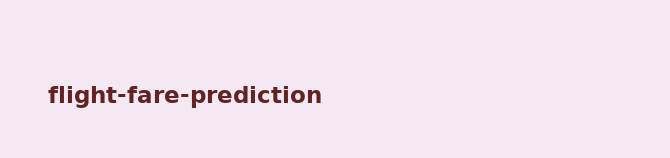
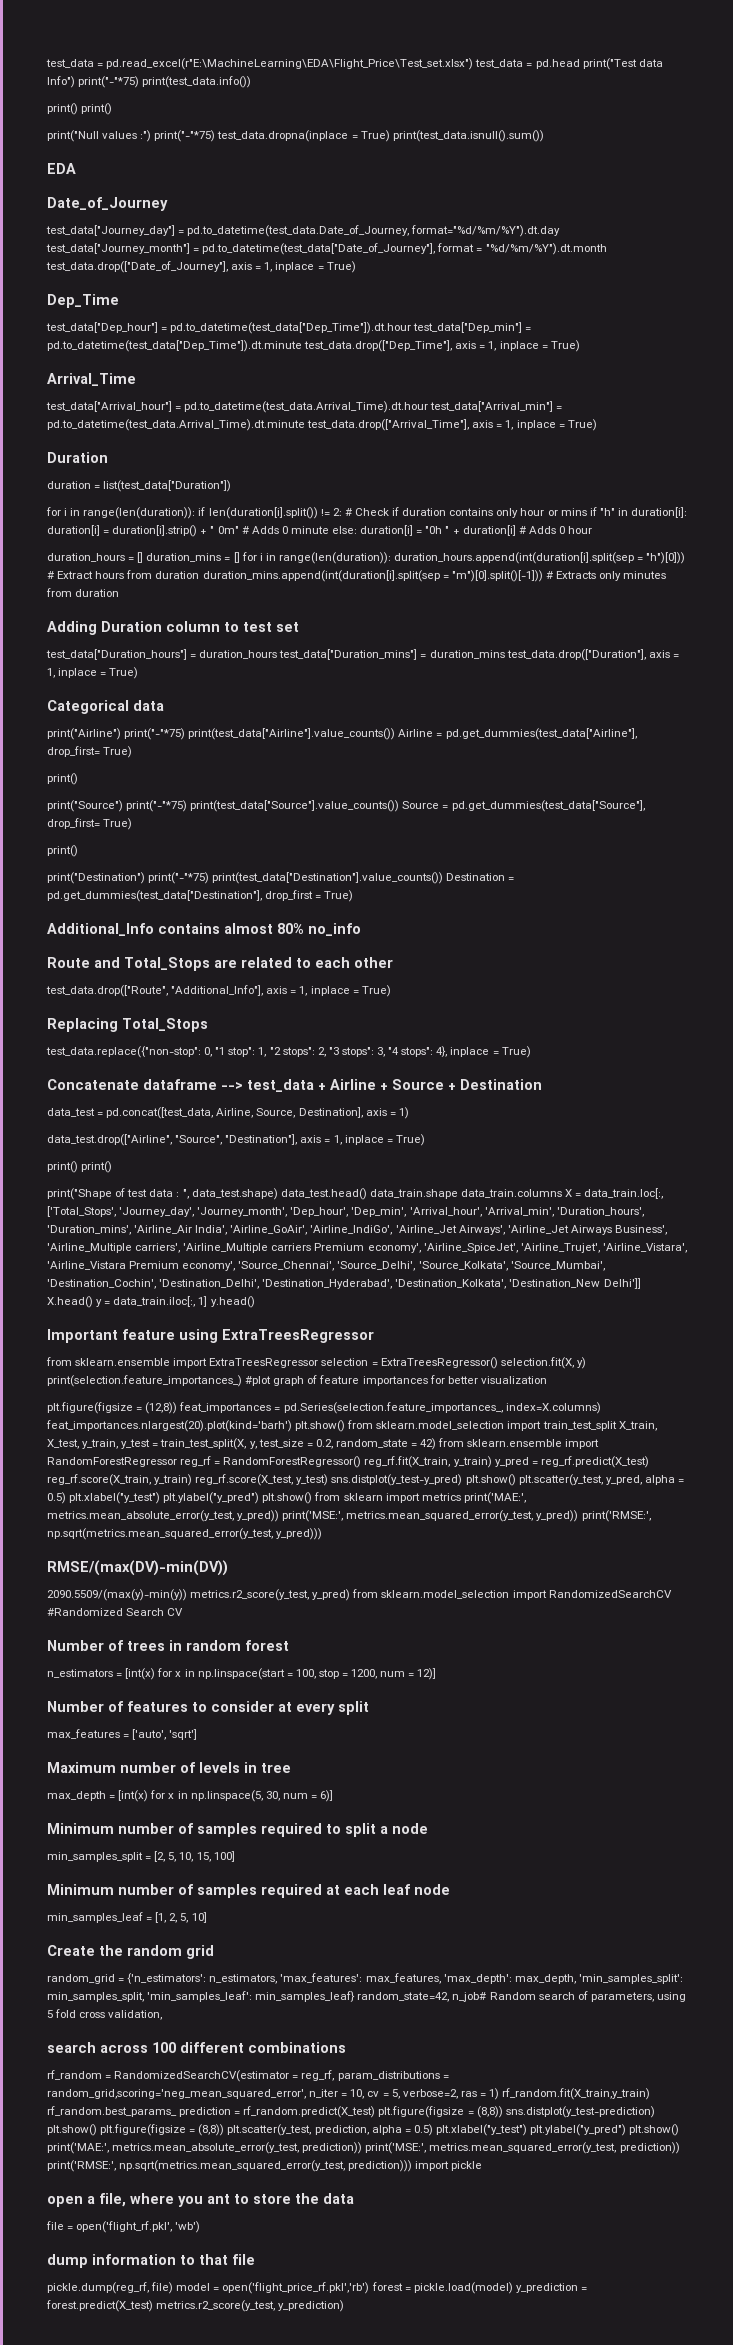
[48,86,322,108] flight-fare-prediction -> [46,58,663,70] [47,76,252,88] [47,103,113,115] [47,130,544,142] [47,163,76,174] [47,197,168,211] [46,225,561,237] [46,243,607,255] [46,261,356,273] [47,294,119,308] [46,322,532,334] [47,340,580,352] [47,373,136,386] [46,401,563,413] [47,419,597,431] [47,452,108,463] [47,480,232,492] [46,507,688,519] [47,525,593,537] [47,552,686,564] [47,570,667,582] [46,588,120,597] [47,621,299,635] [46,649,679,661] [47,667,139,679] [47,700,164,714] [47,728,637,740] [47,746,133,758] [47,773,78,785] [47,800,645,812] [47,818,133,830] [47,845,78,857] [47,872,515,884] [47,890,354,902] [47,923,361,936] [47,957,393,971] [46,985,391,997] [47,1018,208,1032] [46,1046,531,1058] [47,1079,542,1092] [47,1107,409,1119] [47,1134,425,1146] [47,1161,113,1173] [47,1188,664,1200] [47,1206,644,1217] [47,1225,667,1235] [47,1243,687,1253] [47,1261,605,1271] [47,1278,641,1289] [47,1296,255,1308] [47,1329,374,1343] [46,1357,586,1369] [47,1375,547,1387] [47,1402,601,1414] [46,1420,657,1432] [47,1438,600,1450] [47,1456,649,1468] [47,1474,684,1486] [47,1492,526,1504] [47,1510,651,1522] [47,1528,323,1540] [47,1560,228,1576] [47,1589,672,1601] [47,1608,184,1616] [47,1640,289,1651] [47,1668,437,1680] [47,1701,369,1715] [47,1729,198,1740] [47,1762,291,1773] [47,1790,334,1802] [47,1823,428,1837] [47,1851,235,1862] [47,1884,450,1898] [47,1912,207,1923] [47,1945,214,1959] [47,1973,683,1984] [47,1991,686,2002] [47,2009,163,2020] [47,2042,346,2053] [47,2070,449,2082] [47,2088,651,2100] [47,2106,655,2118] [47,2124,680,2136] [47,2142,680,2154] [47,2160,483,2172] [47,2193,354,2207] [46,2221,201,2233] [47,2254,255,2268] [47,2282,587,2294] [46,2300,345,2312] test_data = pd.read_excel(r"E:\MachineLearning\EDA\Flight_Price\Test_set.xlsx") test_data = pd.head print("Test data Info") print("-"*75) print(test_data.info()) // print() print() // print("Null values :") print("-"*75) test_data.dropna(inplace = True) print(test_data.isnull().sum()) // EDA // Date_of_Journey // test_data["Journey_day"] = pd.to_datetime(test_data.Date_of_Journey, format="%d/%m/%Y").dt.day test_data["Journey_month"] = pd.to_datetime(test_data["Date_of_Journey"], format = "%d/%m/%Y").dt.month test_data.drop(["Date_of_Journey"], axis = 1, inplace = True) // Dep_Time // test_data["Dep_hour"] = pd.to_datetime(test_data["Dep_Time"]).dt.hour test_data["Dep_min"] = pd.to_datetime(test_data["Dep_Time"]).dt.minute test_data.drop(["Dep_Time"], axis = 1, inplace = True) // Arrival_Time // test_data["Arrival_hour"] = pd.to_datetime(test_data.Arrival_Time).dt.hour test_data["Arrival_min"] = pd.to_datetime(test_data.Arrival_Time).dt.minute test_data.drop(["Arrival_Time"], axis = 1, inplace = True) // Duration // duration = list(test_data["Duration"]) // for i in range(len(duration)): if len(duration[i].split()) != 2: # Check if duration contains only hour or mins if "h" in duration[i]: duration[i] = duration[i].strip() + " 0m" # Adds 0 minute else: duration[i] = "0h " + duration[i] # Adds 0 hour // duration_hours = [] duration_mins = [] for i in range(len(duration)): duration_hours.append(int(duration[i].split(sep = "h")[0])) # Extract hours from duration duration_mins.append(int(duration[i].split(sep = "m")[0].split()[-1])) # Extracts only minutes from duration // Adding Duration column to test set // test_data["Duration_hours"] = duration_hours test_data["Duration_mins"] = duration_mins test_data.drop(["Duration"], axis = 1, inplace = True) // Categorical data // print("Airline") print("-"*75) print(test_data["Airline"].value_counts()) Airline = pd.get_dummies(test_data["Airline"], drop_first= True) // print() // print("Source") print("-"*75) print(test_data["Source"].value_counts()) Source = pd.get_dummies(test_data["Source"], drop_first= True) // print() // print("Destination") print("-"*75) print(test_data["Destination"].value_counts()) Destination = pd.get_dummies(test_data["Destination"], drop_first = True) // Additional_Info contains almost 80% no_info // Route and Total_Stops are related to each other // test_data.drop(["Route", "Additional_Info"], axis = 1, inplace = True) // Replacing Total_Stops // test_data.replace({"non-stop": 0, "1 stop": 1, "2 stops": 2, "3 stops": 3, "4 stops": 4}, inplace = True) // Concatenate dataframe --> test_data + Airline + Source + Destination // data_test = pd.concat([test_data, Airline, Source, Destination], axis = 1) // data_test.drop(["Airline", "Source", "Destination"], axis = 1, inplace = True) // print() print() // print("Shape of test data : ", data_test.shape) data_test.head() data_train.shape data_train.columns X = data_train.loc[:, ['Total_Stops', 'Journey_day', 'Journey_month', 'Dep_hour', 'Dep_min', 'Arrival_hour', 'Arrival_min', 'Duration_hours', 'Duration_mins', 'Airline_Air India', 'Airline_GoAir', 'Airline_IndiGo', 'Airline_Jet Airways', 'Airline_Jet Airways Business', 'Airline_Multiple carriers', 'Airline_Multiple carriers Premium economy', 'Airline_SpiceJet', 'Airline_Trujet', 'Airline_Vistara', 'Airline_Vistara Premium economy', 'Source_Chennai', 'Source_Delhi', 'Source_Kolkata', 'Source_Mumbai', 'Destination_Cochin', 'Destination_Delhi', 'Destination_Hyderabad', 'Destination_Kolkata', 'Destination_New Delhi']] X.head() y = data_train.iloc[:, 1] y.head() // Important feature using ExtraTreesRegressor // from sklearn.ensemble import ExtraTreesRegressor selection = ExtraTreesRegressor() selection.fit(X, y) print(selection.feature_importances_) #plot graph of feature importances for better visualization // plt.figure(figsize = (12,8)) feat_importances = pd.Series(selection.feature_importances_, index=X.columns) feat_importances.nlargest(20).plot(kind='barh') plt.show() from sklearn.model_selection import train_test_split X_train, X_test, y_train, y_test = train_test_split(X, y, test_size = 0.2, random_state = 42) from sklearn.ensemble import RandomForestRegressor reg_rf = RandomForestRegressor() reg_rf.fit(X_train, y_train) y_pred = reg_rf.predict(X_test) reg_rf.score(X_train, y_train) reg_rf.score(X_test, y_test) sns.distplot(y_test-y_pred) plt.show() plt.scatter(y_test, y_pred, alpha = 0.5) plt.xlabel("y_test") plt.ylabel("y_pred") plt.show() from sklearn import metrics print('MAE:', metrics.mean_absolute_error(y_test, y_pred)) print('MSE:', metrics.mean_squared_error(y_test, y_pred)) print('RMSE:', np.sqrt(metrics.mean_squared_error(y_test, y_pred))) // RMSE/(max(DV)-min(DV)) // 2090.5509/(max(y)-min(y)) metrics.r2_score(y_test, y_pred) from sklearn.model_selection import RandomizedSearchCV #Randomized Search CV // Number of trees in random forest // n_estimators = [int(x) for x in np.linspace(start = 100, stop = 1200, num = 12)] // Number of features to consider at every split // max_features = ['auto', 'sqrt'] // Maximum number of levels in tree // max_depth = [int(x) for x in np.linspace(5, 30, num = 6)] // Minimum number of samples required to split a node // min_samples_split = [2, 5, 10, 15, 100] // Minimum number of samples required at each leaf node // min_samples_leaf = [1, 2, 5, 10] // Create the random grid // random_grid = {'n_estimators': n_estimators, 'max_features': max_features, 'max_depth': max_depth, 'min_samples_split': min_samples_split, 'min_samples_leaf': min_samples_leaf} random_state=42, n_job# Random search of parameters, using 5 fold cross validation, // search across 100 different combinations // rf_random = RandomizedSearchCV(estimator = reg_rf, param_distributions = random_grid,scoring='neg_mean_squared_error', n_iter = 10, cv = 5, verbose=2, ras = 1) rf_random.fit(X_train,y_train) rf_random.best_params_ prediction = rf_random.predict(X_test) plt.figure(figsize = (8,8)) sns.distplot(y_test-prediction) plt.show() plt.figure(figsize = (8,8)) plt.scatter(y_test, prediction, alpha = 0.5) plt.xlabel("y_test") plt.ylabel("y_pred") plt.show() print('MAE:', metrics.mean_absolute_error(y_test, prediction)) print('MSE:', metrics.mean_squared_error(y_test, prediction)) print('RMSE:', np.sqrt(metrics.mean_squared_error(y_test, prediction))) import pickle // open a file, where you ant to store the data // file = open('flight_rf.pkl', 'wb') // dump information to that file // pickle.dump(reg_rf, file) model = open('flight_price_rf.pkl','rb') forest = pickle.load(model) y_prediction = forest.predict(X_test) metrics.r2_score(y_test, y_prediction)

